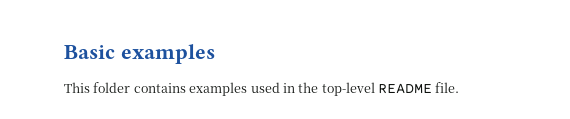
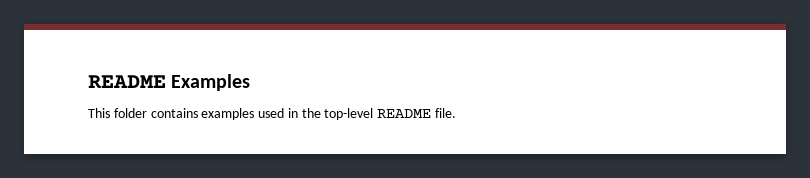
[64,44,215,64] Basic examples -> [88,74,251,91] README Examples

